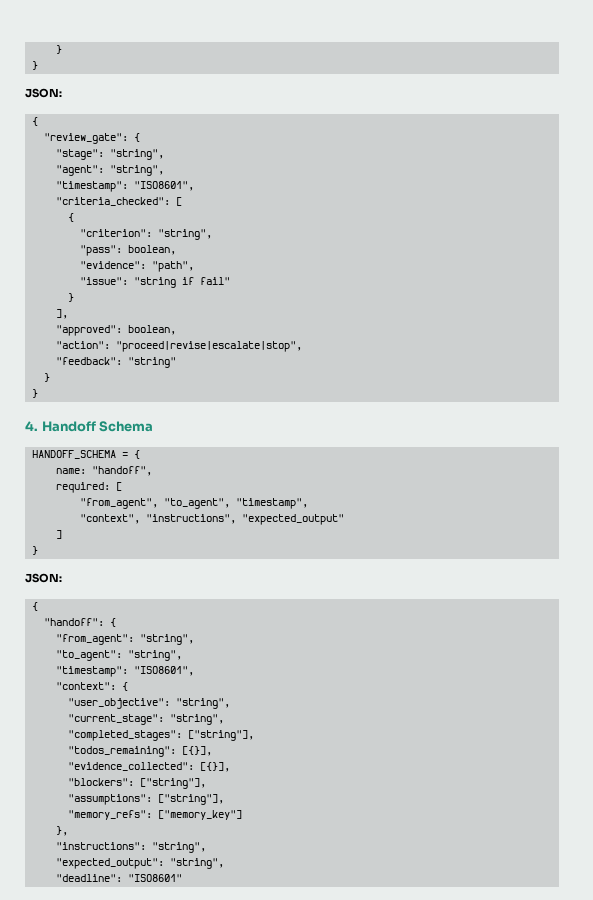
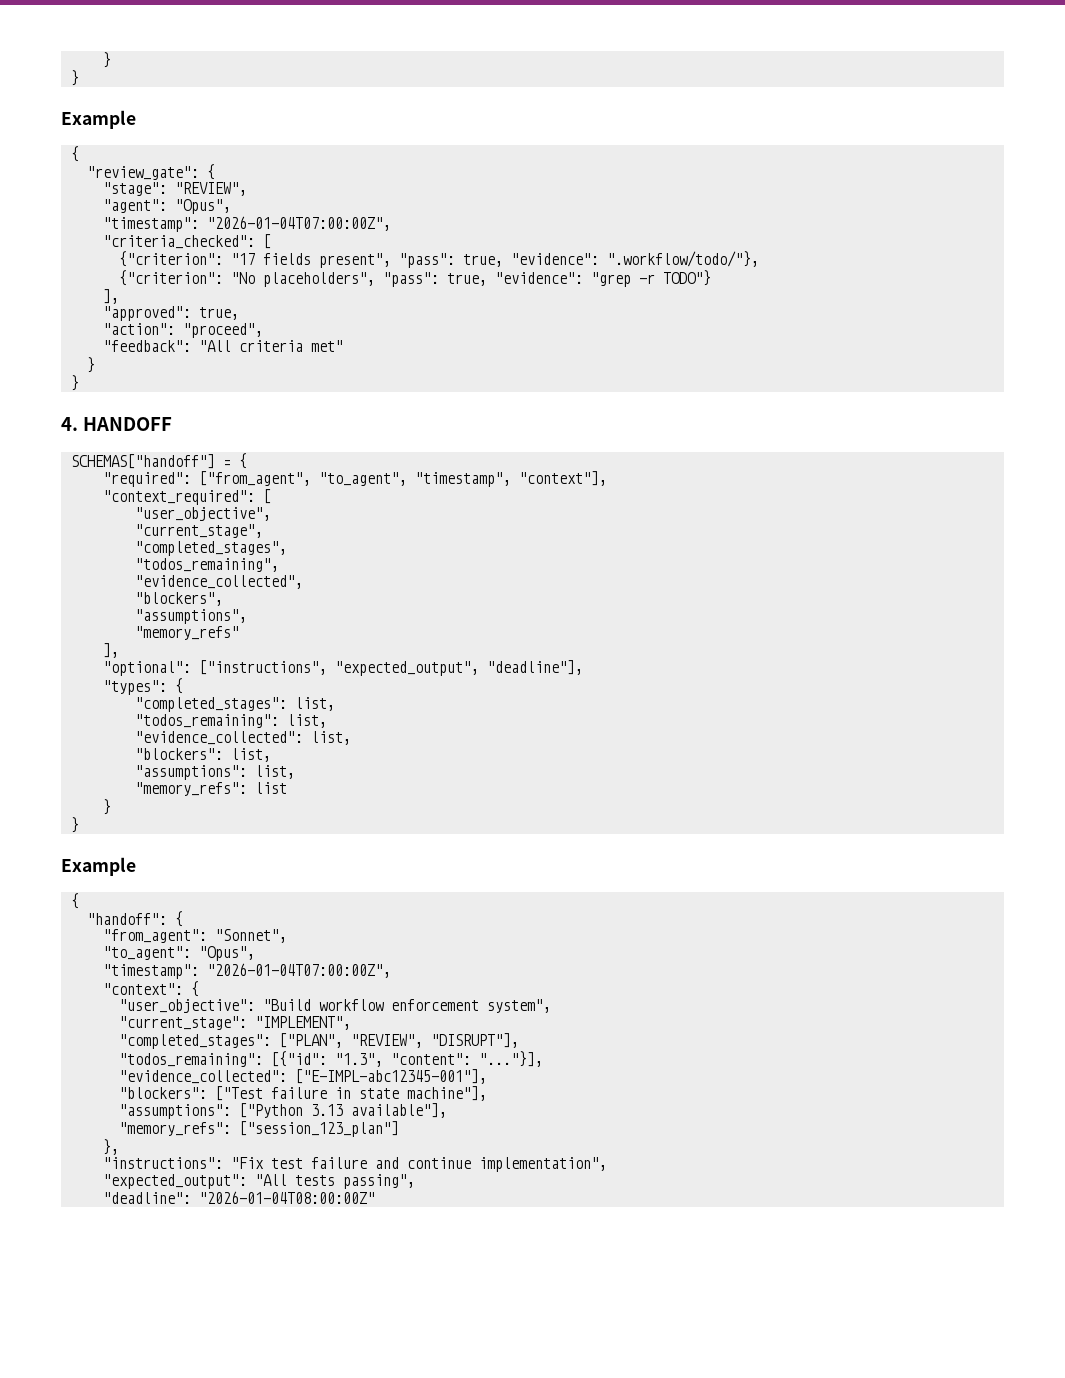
[55,45,62,54] [31,61,38,70] [25,88,62,98] } // } // JSON: -> [102,52,111,68] [70,70,79,86] [61,110,136,129] } // } // Example
[109,149,164,160] "string", -> [174,182,247,196] "REVIEW",
[109,165,164,176] [55,181,194,192] "string", // "timestamp": "ISO8601", -> [174,199,231,214] [102,216,391,232] "Opus", // "timestamp": "2026-01-04T07:00:00Z",
[67,213,74,222] [79,229,212,240] [79,245,176,256] [79,261,194,272] [79,277,230,288] [67,293,74,302] { // "criterion": "string", // "pass": boolean, // "evidence": "path", // "issue": "string if fail" // } -> [118,251,759,268] [118,270,711,287] {"criterion": "17 fields present", "pass": true, "evidence": ".workflow/todo/"}, // {"criterion": "No placeholders", "pass": true, "evidence": "grep -r TODO"}
[127,325,176,335] boolean, -> [198,307,239,320] true,
[115,341,302,352] "proceed|revise|escalate|stop", -> [182,323,263,338] "proceed",
[127,357,176,368] "string" -> [198,340,343,352] "All criteria met"
[41,421,154,432] [31,450,116,459] Handoff Schema // HANDOFF_SCHEMA -> [82,417,172,431] [70,454,215,469] HANDOFF // SCHEMAS["handoff"]
[55,466,152,476] [55,482,122,493] [79,498,308,509] [79,514,344,525] [55,530,62,539] [31,546,38,555] [25,573,62,583] name: "handoff", // required: [ // "from_agent", "to_agent", "timestamp", // "context", "instructions", "expected_output" // ] // } // JSON: -> [102,471,607,487] [102,489,271,505] [134,507,271,521] [134,524,263,538] [134,541,287,556] [134,558,279,572] [134,575,303,589] [134,592,223,606] [134,609,247,624] [134,626,239,640] [102,643,119,658] [102,660,583,676] [102,678,183,695] [134,697,335,712] [134,714,327,728] [134,731,351,745] [134,748,271,762] [134,765,295,780] [134,782,287,796] [102,799,111,815] [70,817,79,833] [61,857,136,876] "required": ["from_agent", "to_agent", "timestamp", "context"], // "context_required": [ // "user_objective", // "current_stage", // "completed_stages", // "todos_remaining", // "evidence_collected", // "blockers", // "assumptions", // "memory_refs" // ], // "optional": ["instructions", "expected_output", "deadline"], // "types": { // "completed_stages": list, // "todos_remaining": list, // "evidence_collected": list, // "blockers": list, // "assumptions": list, // "memory_refs": list // } // } // Example
[139,634,194,645] "string", -> [214,929,287,943] "Sonnet",
[127,650,182,661] [55,666,194,677] "string", // "timestamp": "ISO8601", -> [198,946,255,961] [102,963,391,979] "Opus", // "timestamp": "2026-01-04T07:00:00Z",
[175,698,230,709] "string", -> [262,999,551,1013] "Build workflow enforcement system",
[169,714,224,725] [67,730,254,741] [67,746,212,757] [67,762,230,772] [67,778,206,789] [67,794,224,805] [67,810,242,820] "string", // "completed_stages": ["string"], // "todos_remaining": [{}], // "evidence_collected": [{}], // "blockers": ["string"], // "assumptions": ["string"], // "memory_refs": ["memory_key"] -> [254,1016,351,1030] [118,1033,519,1049] [118,1051,543,1067] [118,1069,487,1084] [118,1086,487,1101] [118,1103,447,1119] [118,1121,399,1137] "IMPLEMENT", // "completed_stages": ["PLAN", "REVIEW", "DISRUPT"], // "todos_remaining": [{"id": "1.3", "content": "..."}], // "evidence_collected": ["E-IMPL-abc12345-001"], // "blockers": ["Test failure in state machine"], // "assumptions": ["Python 3.13 available"], // "memory_refs": ["session_123_plan"]
[151,842,206,853] [55,858,224,869] "string", // "expected_output": "string", -> [230,1157,607,1172] [102,1174,415,1189] "Fix test failure and continue implementation", // "expected_output": "All tests passing",
[127,874,182,882] "ISO8601" -> [198,1191,375,1204] "2026-01-04T08:00:00Z"

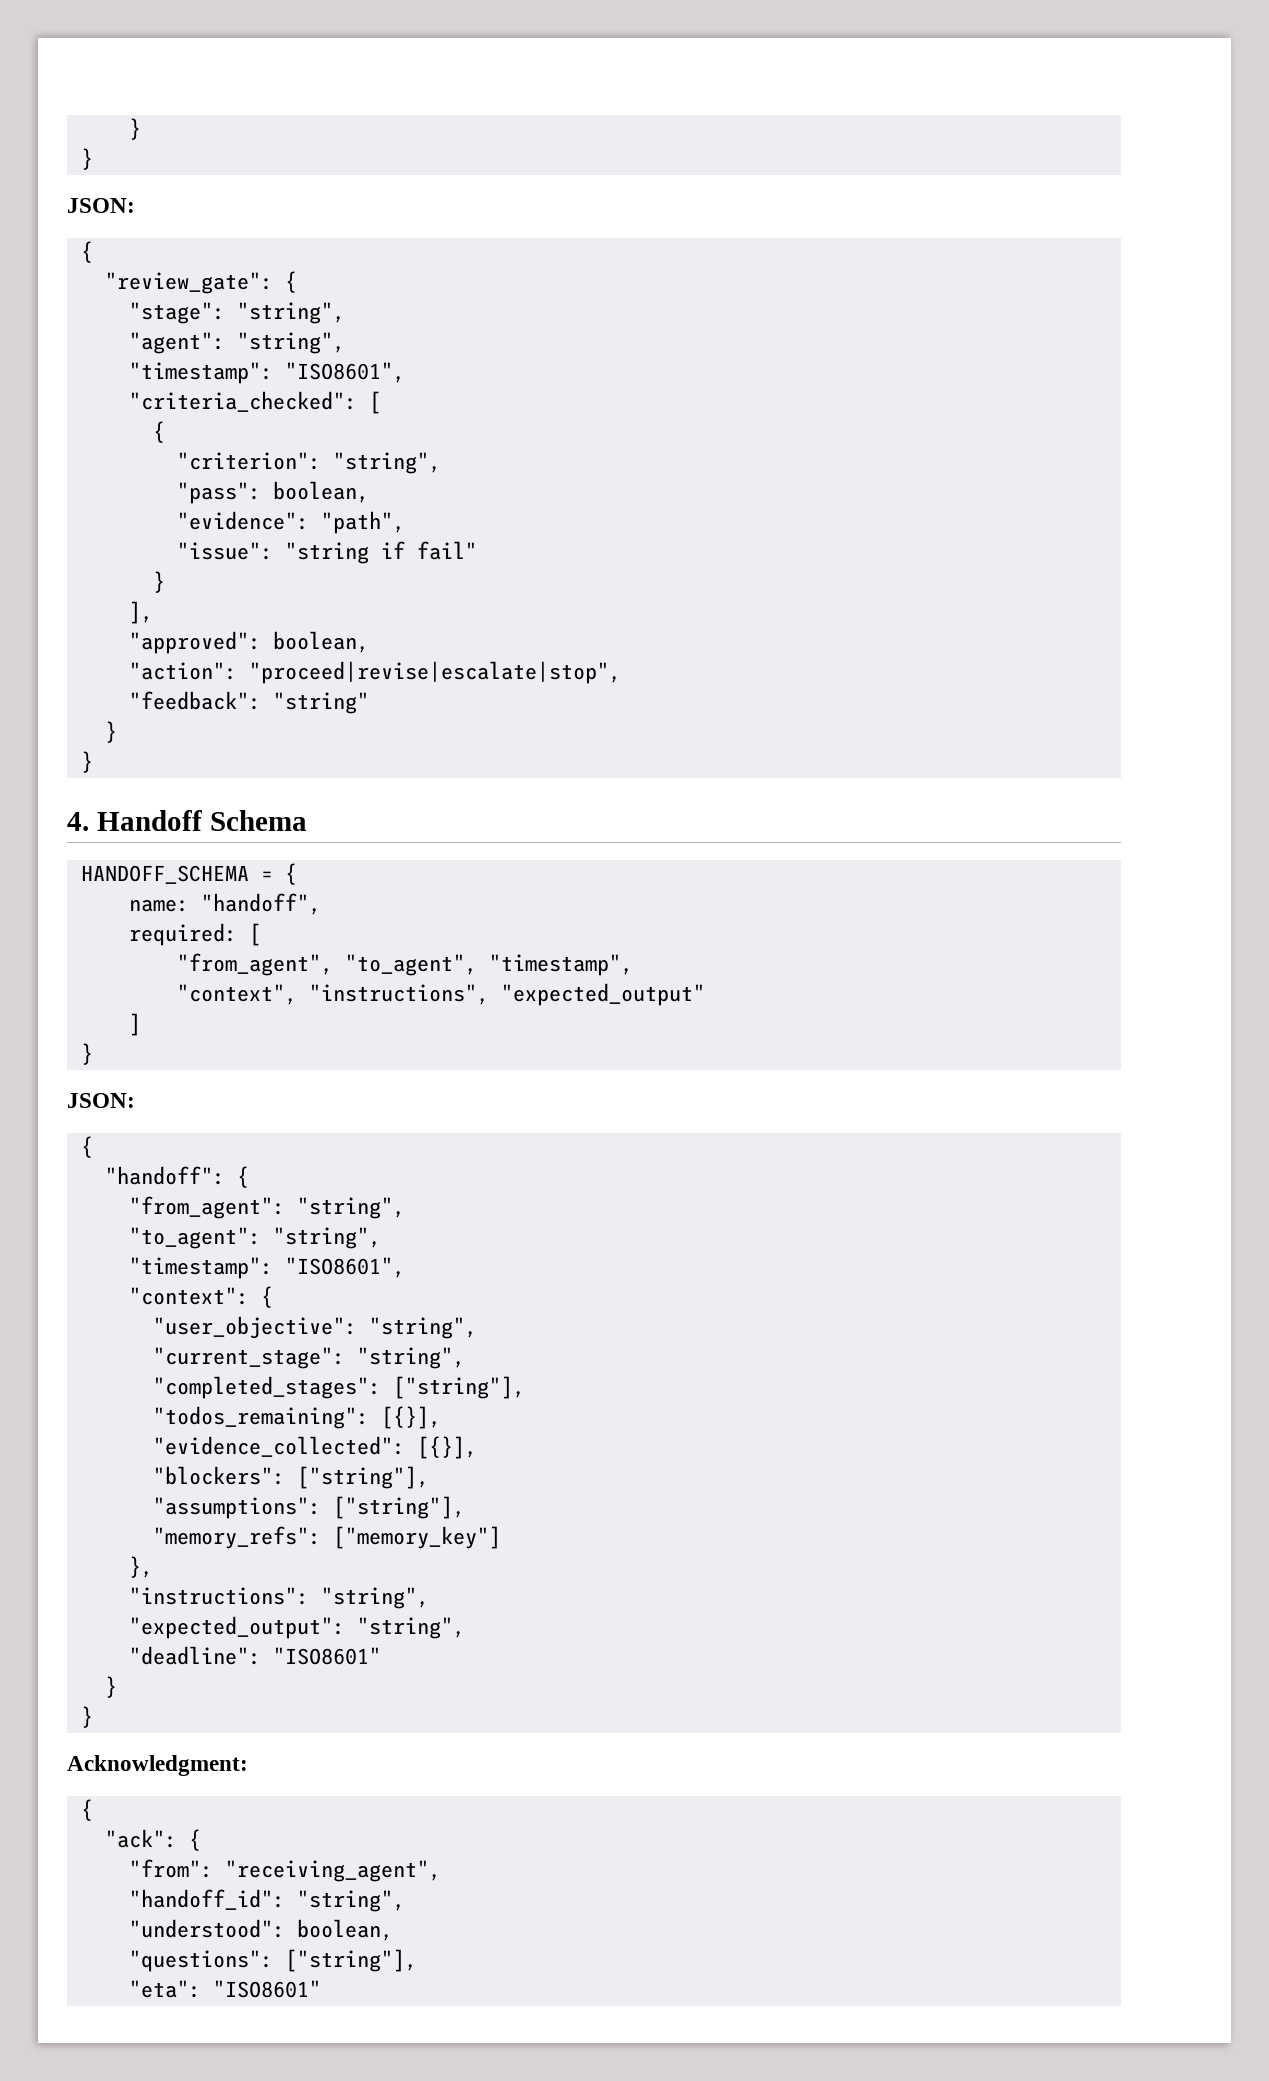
[102,52,111,68] [70,70,79,86] [61,110,136,129] } // } // Example -> [128,118,141,140] [80,148,93,170] [67,198,135,213] } // } // JSON:
[174,182,247,196] "REVIEW", -> [236,302,345,324] "string",
[174,199,231,214] [102,216,391,232] "Opus", // "timestamp": "2026-01-04T07:00:00Z", -> [236,332,345,354] [128,362,405,384] "string", // "timestamp": "ISO8601",
[118,251,759,268] [118,270,711,287] {"criterion": "17 fields present", "pass": true, "evidence": ".workflow/todo/"}, // {"criterion": "No placeholders", "pass": true, "evidence": "grep -r TODO"} -> [152,421,165,443] [176,452,441,474] [176,481,369,504] [176,511,405,534] [176,541,477,564] [152,571,165,593] { // "criterion": "string", // "pass": boolean, // "evidence": "path", // "issue": "string if fail" // }
[198,307,239,320] true, -> [272,631,369,653] boolean,
[182,323,263,338] "proceed", -> [248,661,621,684] "proceed|revise|escalate|stop",
[198,340,343,352] "All criteria met" -> [272,692,369,714] "string"
[82,417,172,431] [70,454,215,469] HANDOFF // SCHEMAS["handoff"] -> [96,810,307,831] [80,865,249,884] Handoff Schema // HANDOFF_SCHEMA
[102,471,607,487] [102,489,271,505] [134,507,271,521] [134,524,263,538] [134,541,287,556] [134,558,279,572] [134,575,303,589] [134,592,223,606] [134,609,247,624] [134,626,239,640] [102,643,119,658] [102,660,583,676] [102,678,183,695] [134,697,335,712] [134,714,327,728] [134,731,351,745] [134,748,271,762] [134,765,295,780] [134,782,287,796] [102,799,111,815] [70,817,79,833] [61,857,136,876] "required": ["from_agent", "to_agent", "timestamp", "context"], // "context_required": [ // "user_objective", // "current_stage", // "completed_stages", // "todos_remaining", // "evidence_collected", // "blockers", // "assumptions", // "memory_refs" // ], // "optional": ["instructions", "expected_output", "deadline"], // "types": { // "completed_stages": list, // "todos_remaining": list, // "evidence_collected": list, // "blockers": list, // "assumptions": list, // "memory_refs": list // } // } // Example -> [128,893,321,915] [128,923,261,946] [176,953,633,976] [176,983,705,1006] [128,1013,141,1036] [80,1043,93,1065] [67,1093,135,1108] name: "handoff", // required: [ // "from_agent", "to_agent", "timestamp", // "context", "instructions", "expected_output" // ] // } // JSON:
[214,929,287,943] "Sonnet", -> [296,1197,405,1219] "string",
[198,946,255,961] [102,963,391,979] "Opus", // "timestamp": "2026-01-04T07:00:00Z", -> [272,1227,381,1249] [128,1257,405,1279] "string", // "timestamp": "ISO8601",
[262,999,551,1013] "Build workflow enforcement system", -> [368,1317,477,1339] "string",
[254,1016,351,1030] [118,1033,519,1049] [118,1051,543,1067] [118,1069,487,1084] [118,1086,487,1101] [118,1103,447,1119] [118,1121,399,1137] "IMPLEMENT", // "completed_stages": ["PLAN", "REVIEW", "DISRUPT"], // "todos_remaining": [{"id": "1.3", "content": "..."}], // "evidence_collected": ["E-IMPL-abc12345-001"], // "blockers": ["Test failure in state machine"], // "assumptions": ["Python 3.13 available"], // "memory_refs": ["session_123_plan"] -> [356,1347,465,1369] [152,1376,525,1399] [152,1406,441,1429] [152,1436,477,1459] [152,1466,429,1489] [152,1496,465,1519] [152,1526,501,1549] "string", // "completed_stages": ["string"], // "todos_remaining": [{}], // "evidence_collected": [{}], // "blockers": ["string"], // "assumptions": ["string"], // "memory_refs": ["memory_key"]
[230,1157,607,1172] [102,1174,415,1189] [102,1191,375,1204] "Fix test failure and continue implementation", // "expected_output": "All tests passing", // "deadline": "2026-01-04T08:00:00Z" -> [320,1587,429,1609] [128,1616,465,1639] [128,1646,381,1665] [104,1676,117,1698] [80,1706,93,1728] [67,1755,248,1776] [80,1799,93,1821] [104,1829,201,1851] [128,1859,441,1882] [128,1889,405,1912] [128,1919,393,1941] [128,1949,417,1972] [128,1980,321,1998] "string", // "expected_output": "string", // "deadline": "ISO8601" // } // } // Acknowledgment: // { // "ack": { // "from": "receiving_agent", // "handoff_id": "string", // "understood": boolean, // "questions": ["string"], // "eta": "ISO8601"

